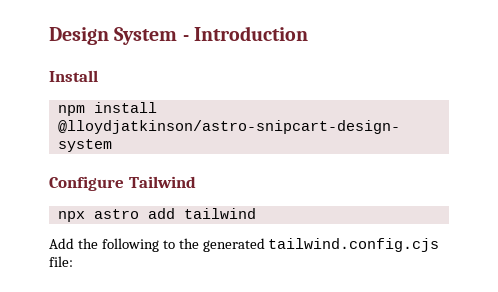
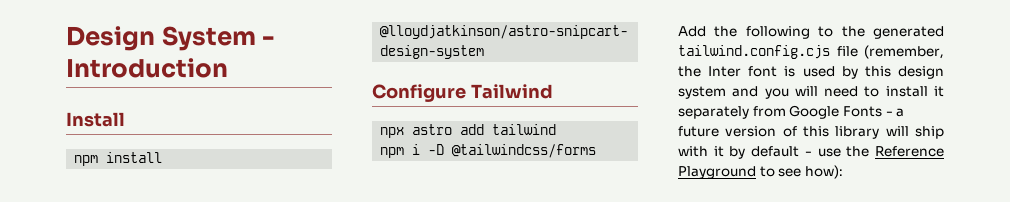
(256, 213) none -> [380,144,597,158] // npm i -D @tailwindcss/forms
[49,256,73,267] file: -> [836,45,944,59] [678,66,944,79] [678,86,944,99] [678,105,905,119] [678,126,944,139] [678,146,944,159] [678,165,843,179] file (remember, the Inter font is used by this design system and you will need to install it separately from Google Fonts - a future version of this library will ship with it by default - use the Reference Playground to see how):

